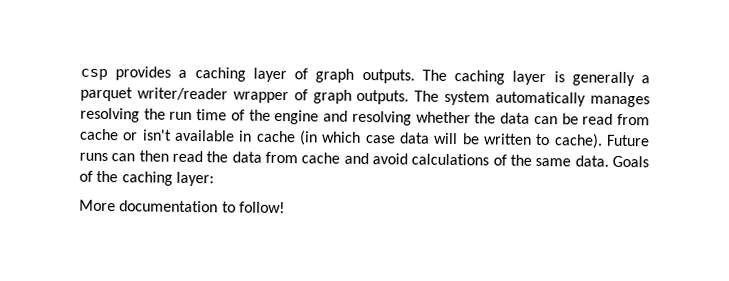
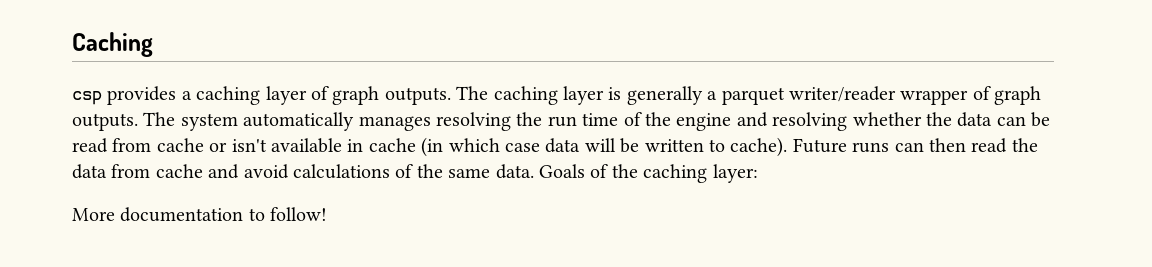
(80, 75) none -> [72,32,153,57] Caching //

